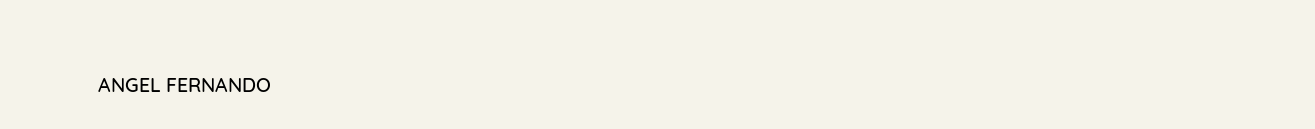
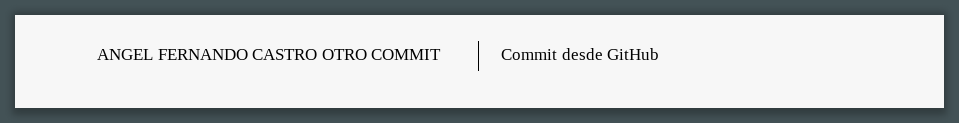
(272, 84) none -> [252,48,660,60] CASTRO OTRO COMMIT Commit desde GitHub

